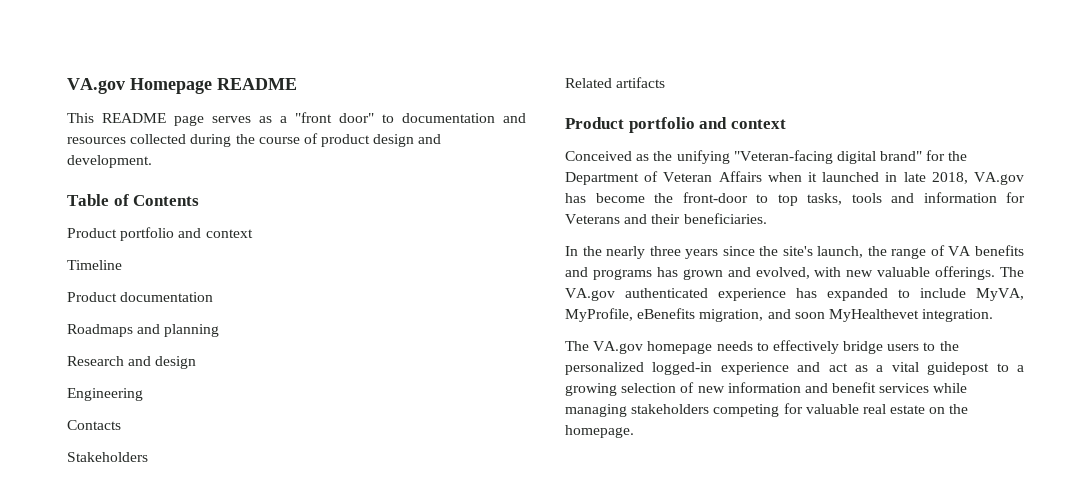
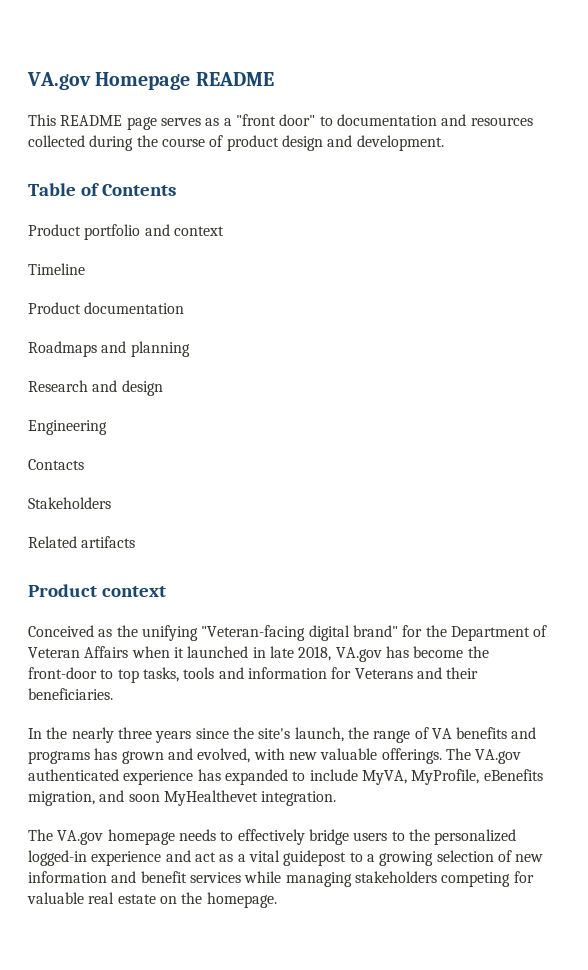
[628,117,728,133] portfolio and -> (97, 590) none

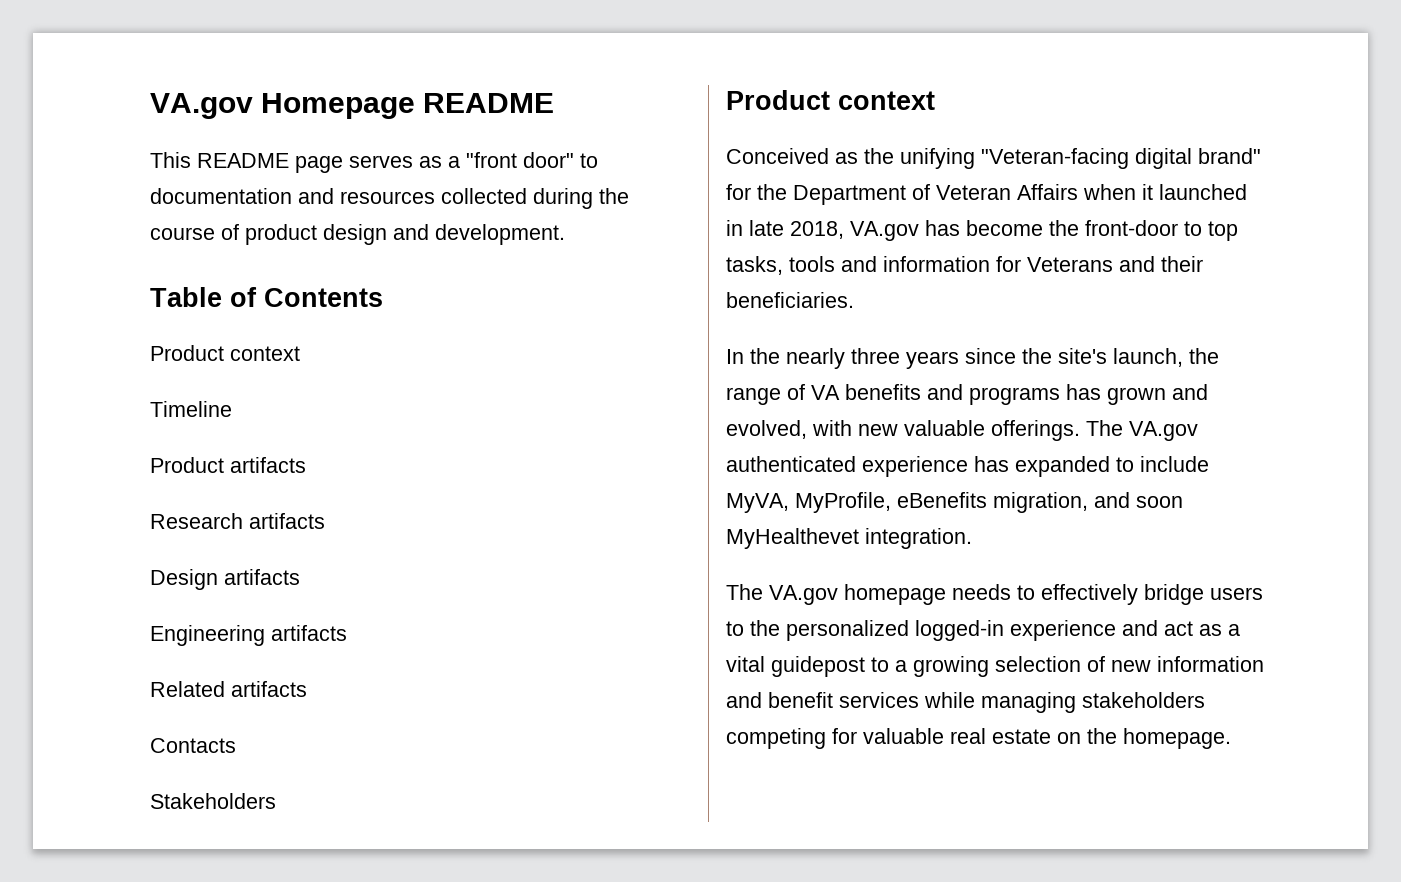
[84,224,170,240] portfolio and -> (224, 353) none
[84,302,185,314] [28,341,190,357] [28,380,163,396] [28,420,107,435] documentation // Roadmaps and planning // Research and design // Engineering -> [230,457,306,473] [150,513,325,529] [150,569,300,590] [150,625,347,646] [150,681,307,697] artifacts // Research artifacts // Design artifacts // Engineering artifacts // Related artifacts
[28,536,136,548] // Related artifacts -> (276, 801) none

